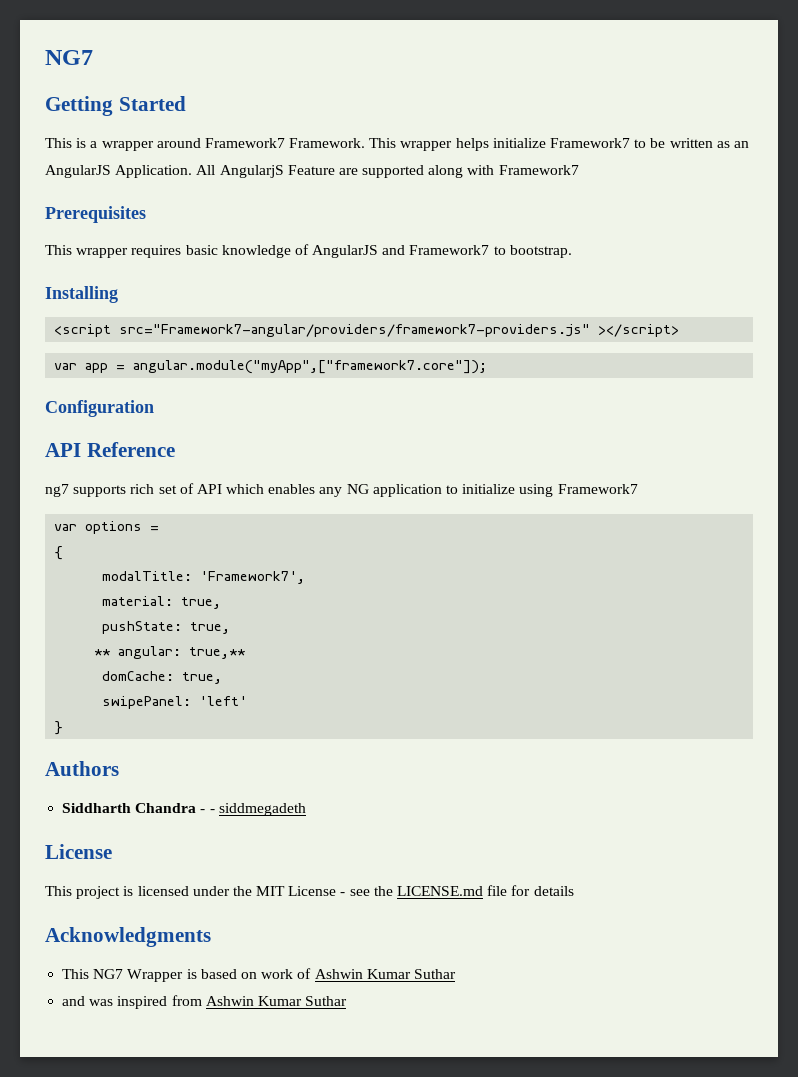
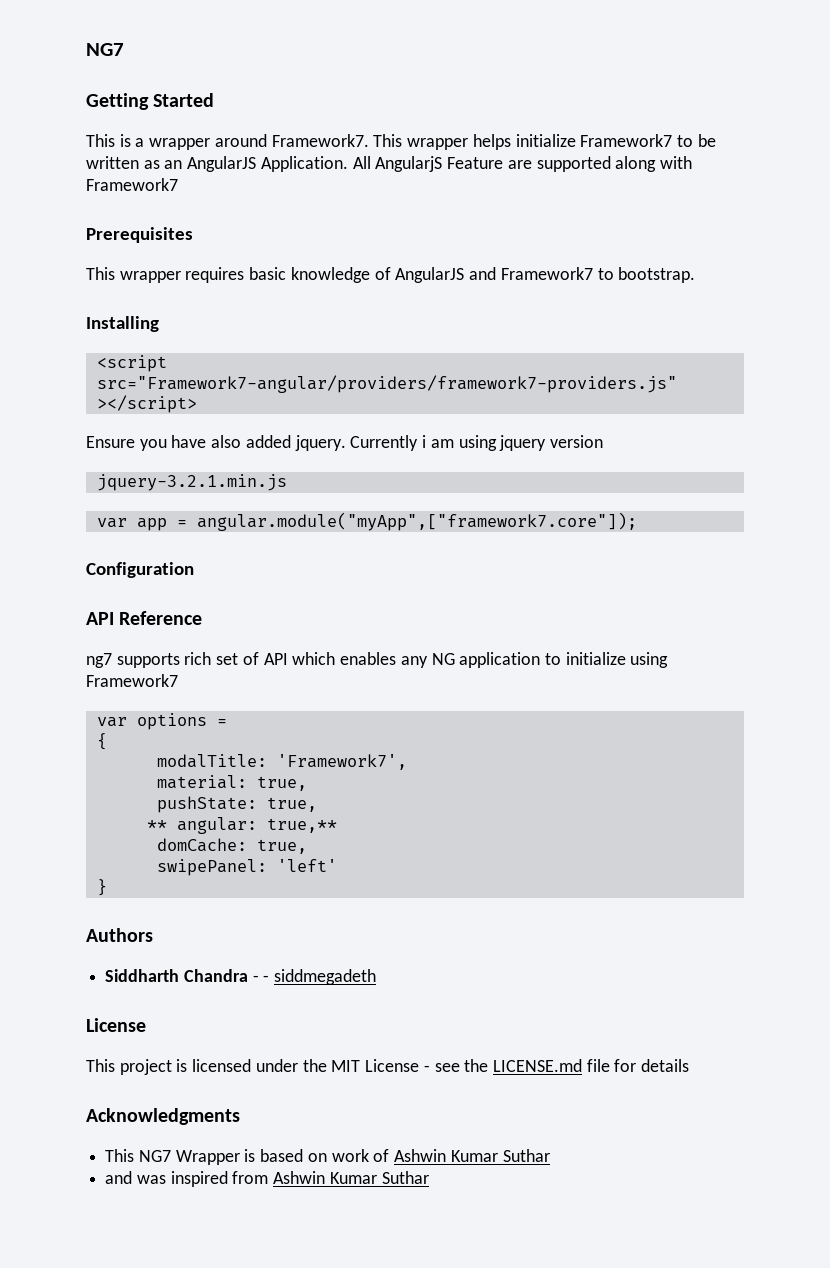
[204,138,366,148] Framework7 Framework. -> [271,134,369,147] Framework7.
(680, 330) none -> [86,435,603,451] [96,474,287,491] // Ensure you have also added jquery. Currently i am using jquery version // jquery-3.2.1.min.js

